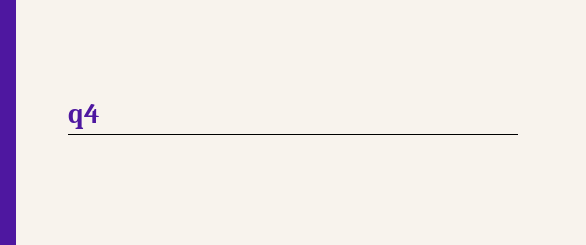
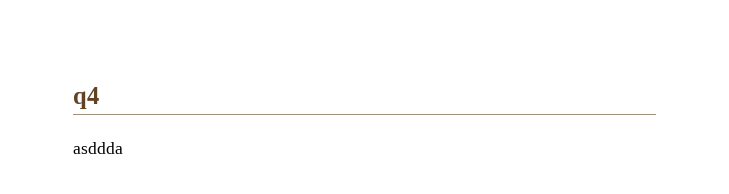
(99, 116) none -> [73,142,123,154] // asddda

